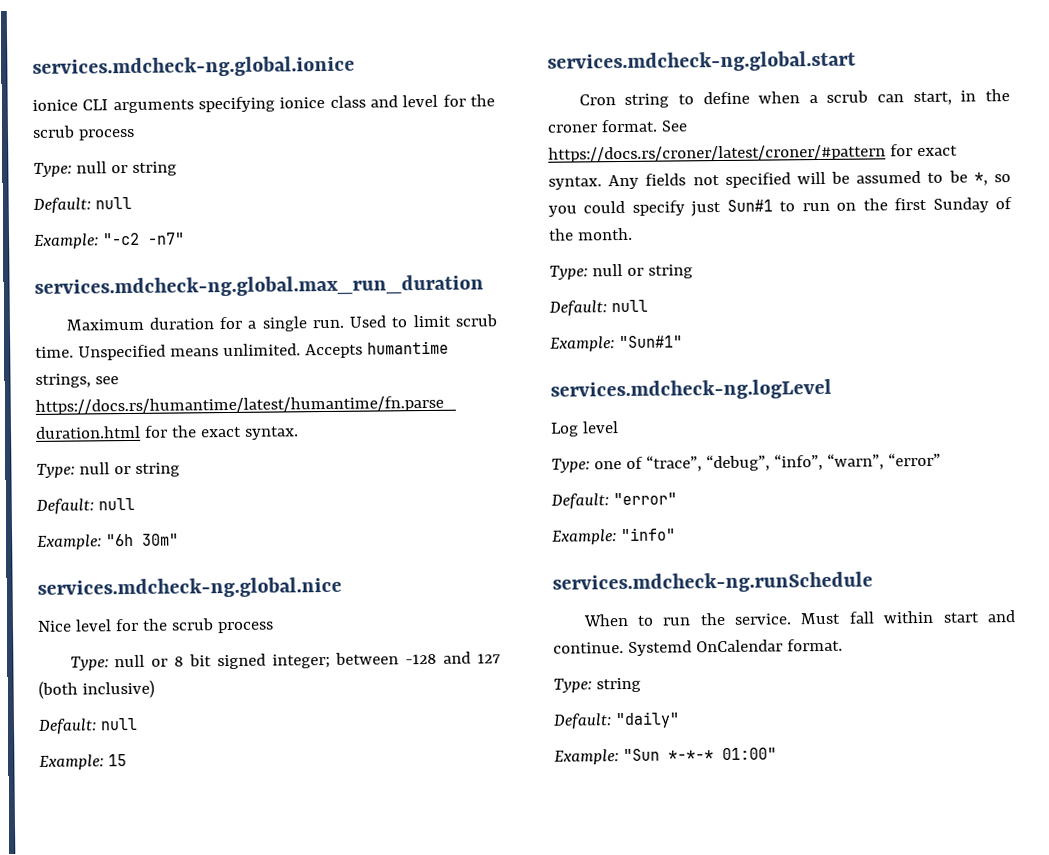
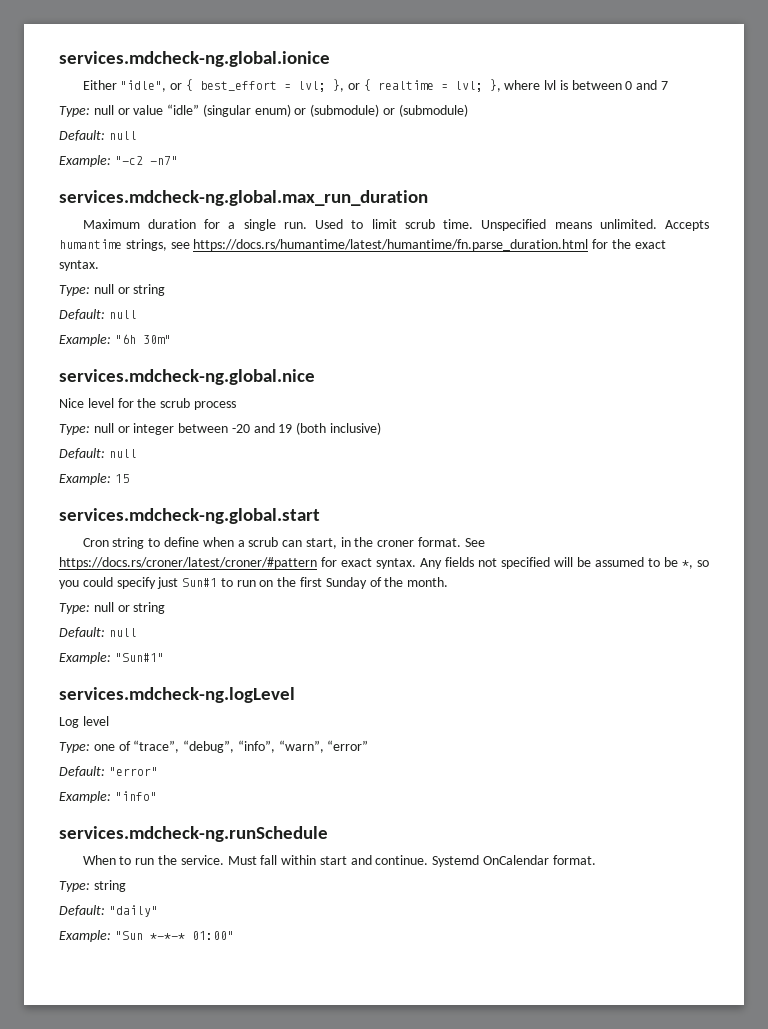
[32,94,495,114] [32,125,135,141] [33,161,177,177] ionice CLI arguments specifying ionice class and level for the scrub process // Type: null or string -> [82,79,669,92] [59,104,468,117] Either "idle", or { best_effort = lvl; }, or { realtime = lvl; }, where lvl is between 0 and 7 // Type: null or value “idle” (singular enum) or (submodule) or (submodule)
[174,651,501,670] 8 bit signed integer; between -128 and 127 -> [133,423,293,435] integer between -20 and 19

